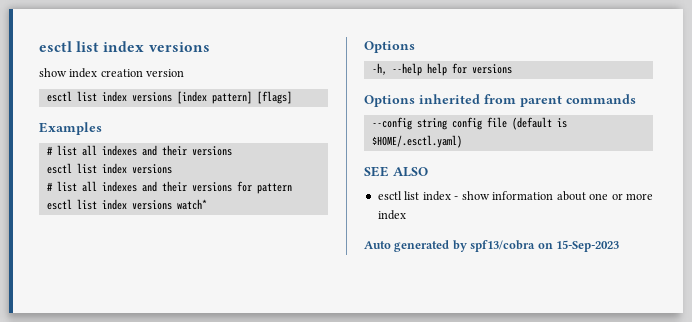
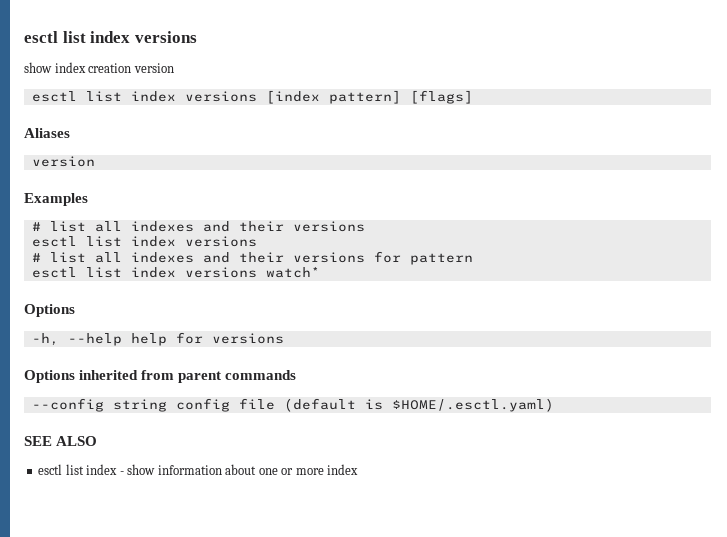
(292, 97) none -> [24,128,70,138] [31,156,95,167] // Aliases // version
[364,240,619,252] // Auto generated by spf13/cobra on 15-Sep-2023 -> (359, 469) none

